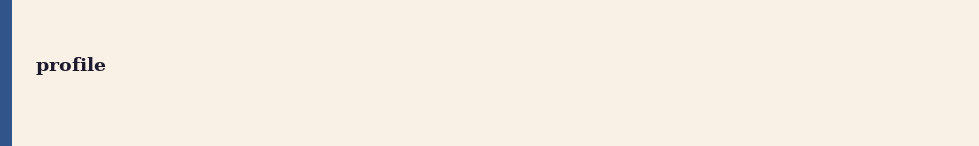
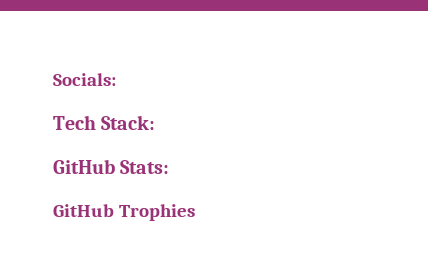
[36,57,106,75] profile -> [53,73,116,86] [53,115,156,130] [53,159,170,174] [53,204,195,221] Socials: // Tech Stack: // GitHub Stats: // GitHub Trophies

